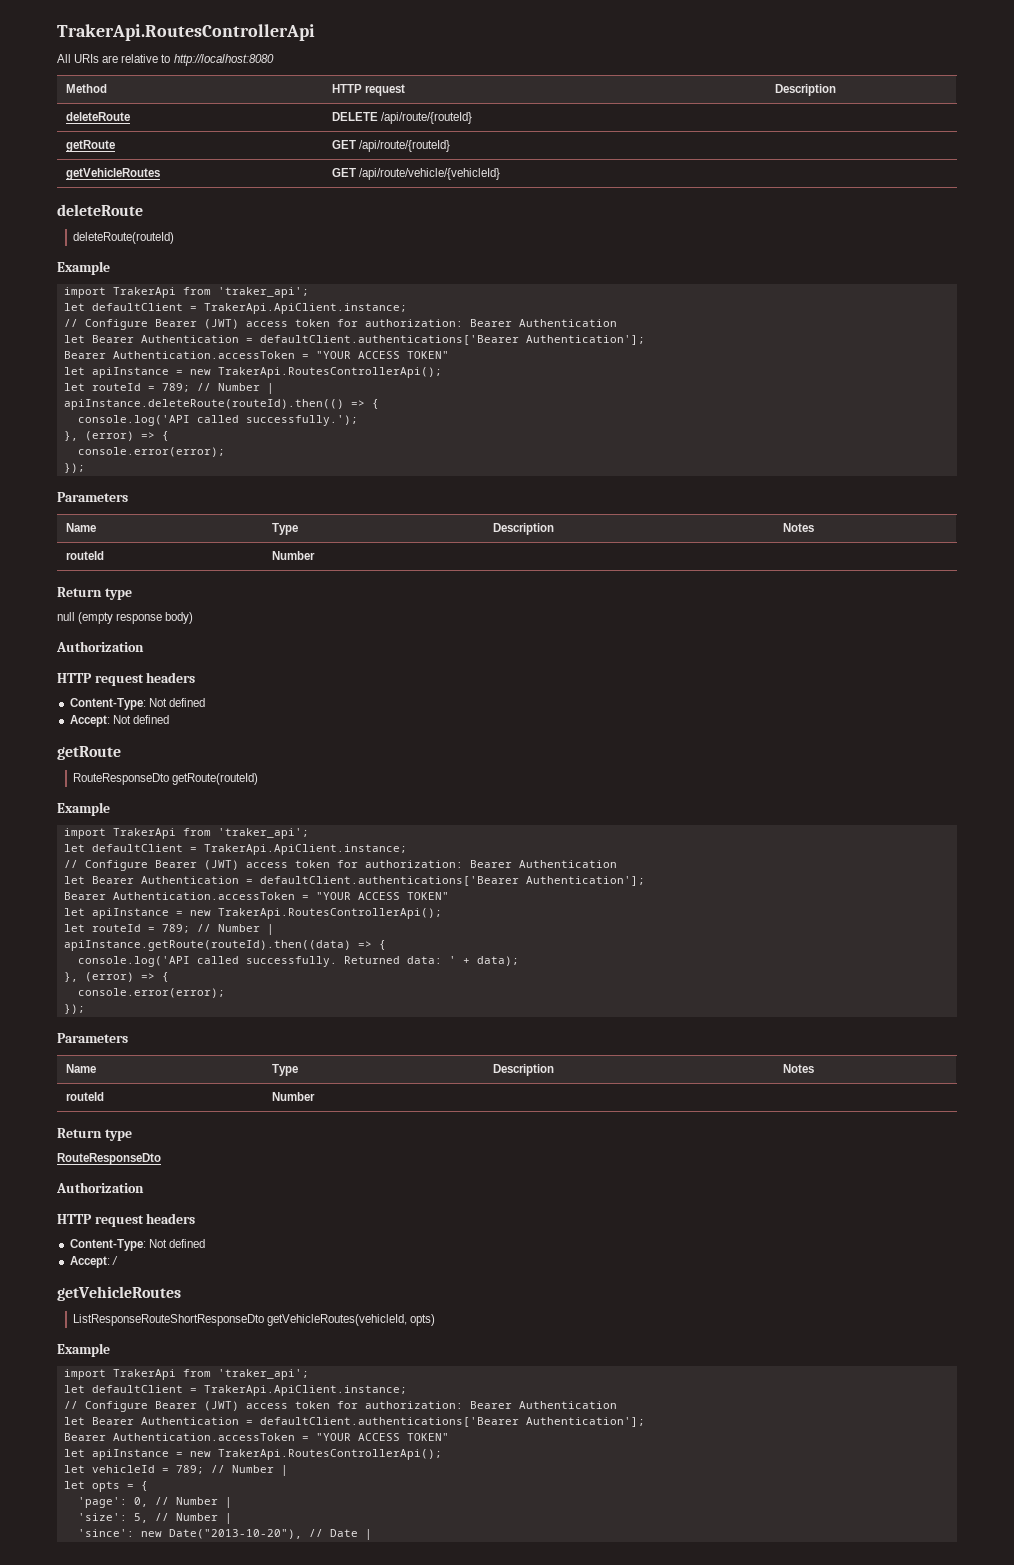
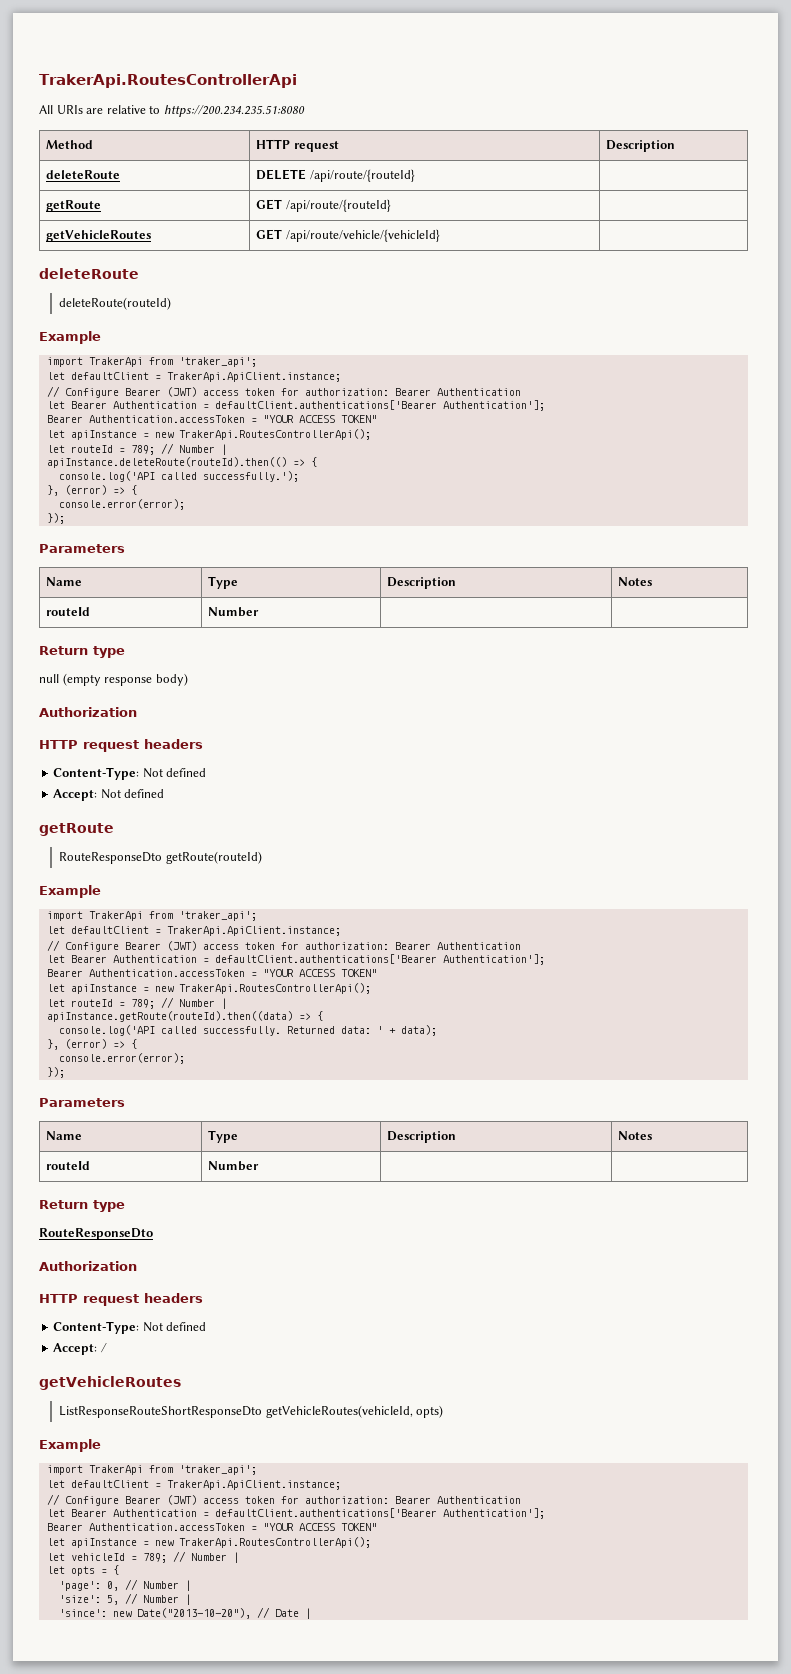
[173,54,274,66] http://localhost:8080 -> [163,105,305,117] https://200.234.235.51:8080

